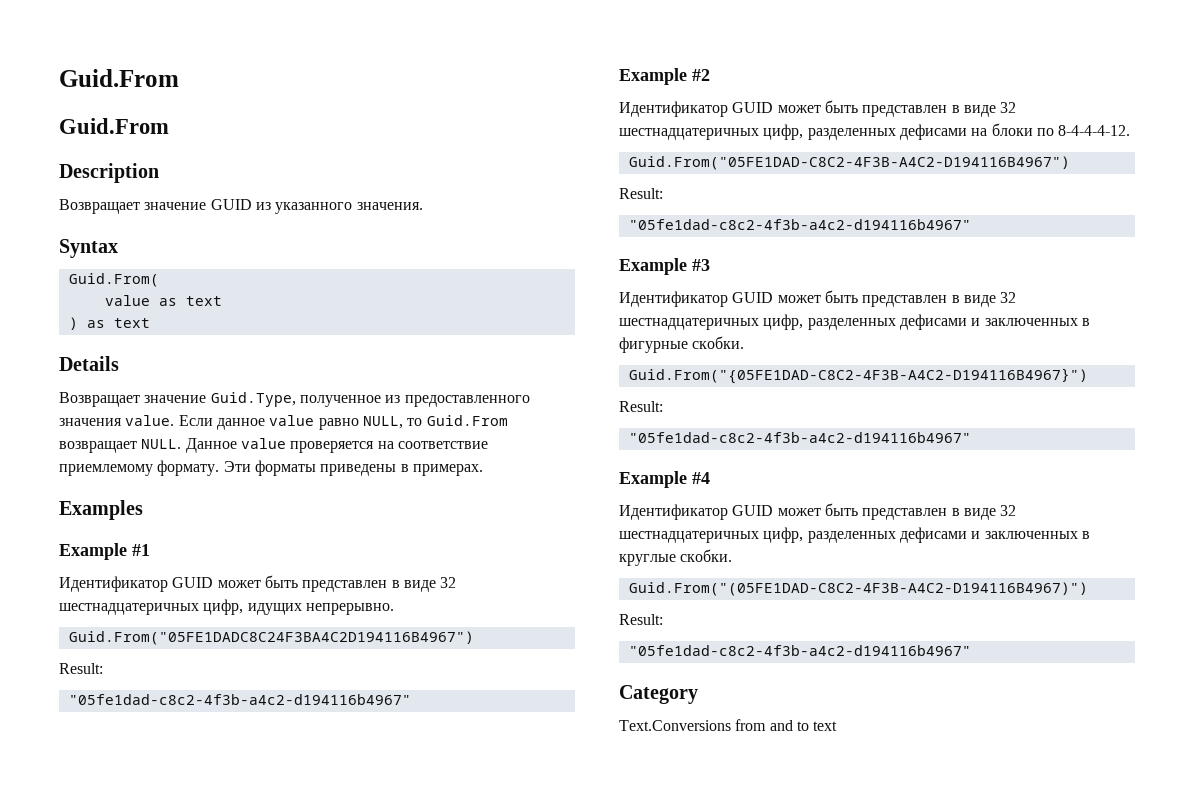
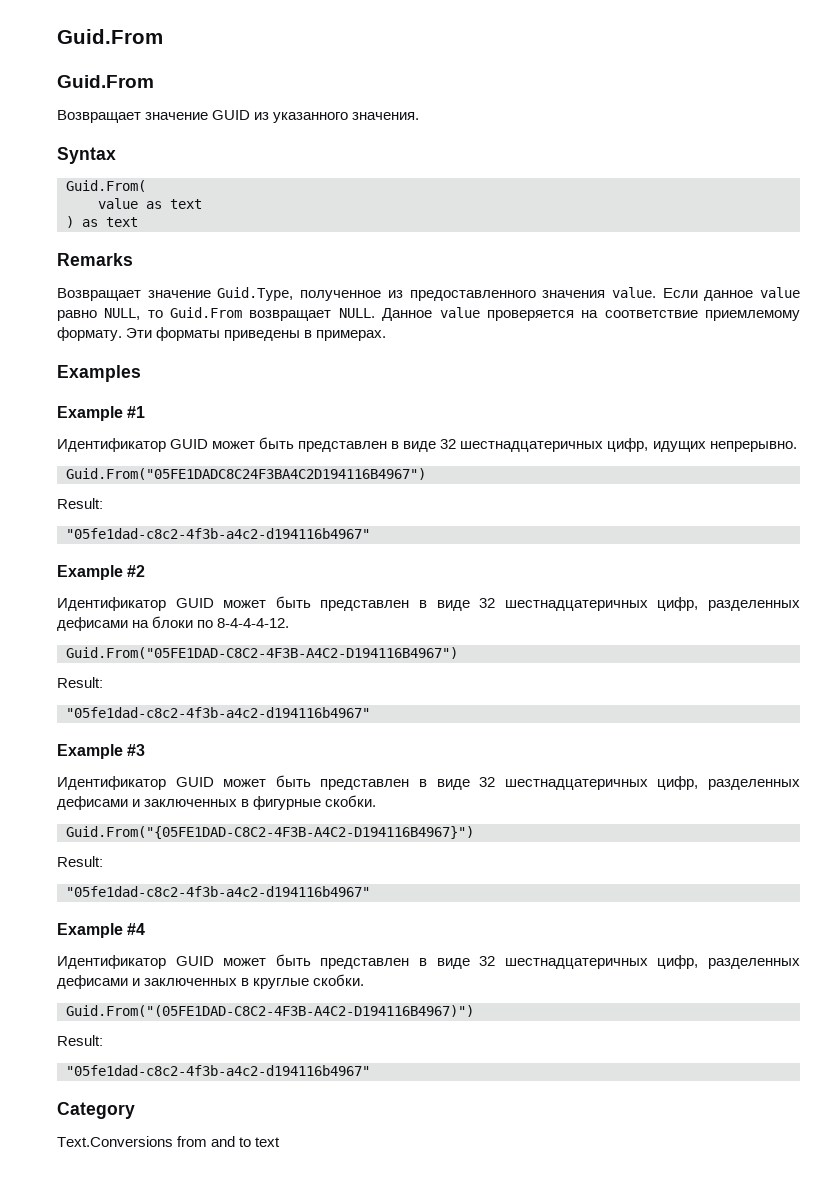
[59,163,159,183] // Description -> (154, 81) none
[59,356,119,371] Details -> [57,253,133,266] Remarks

